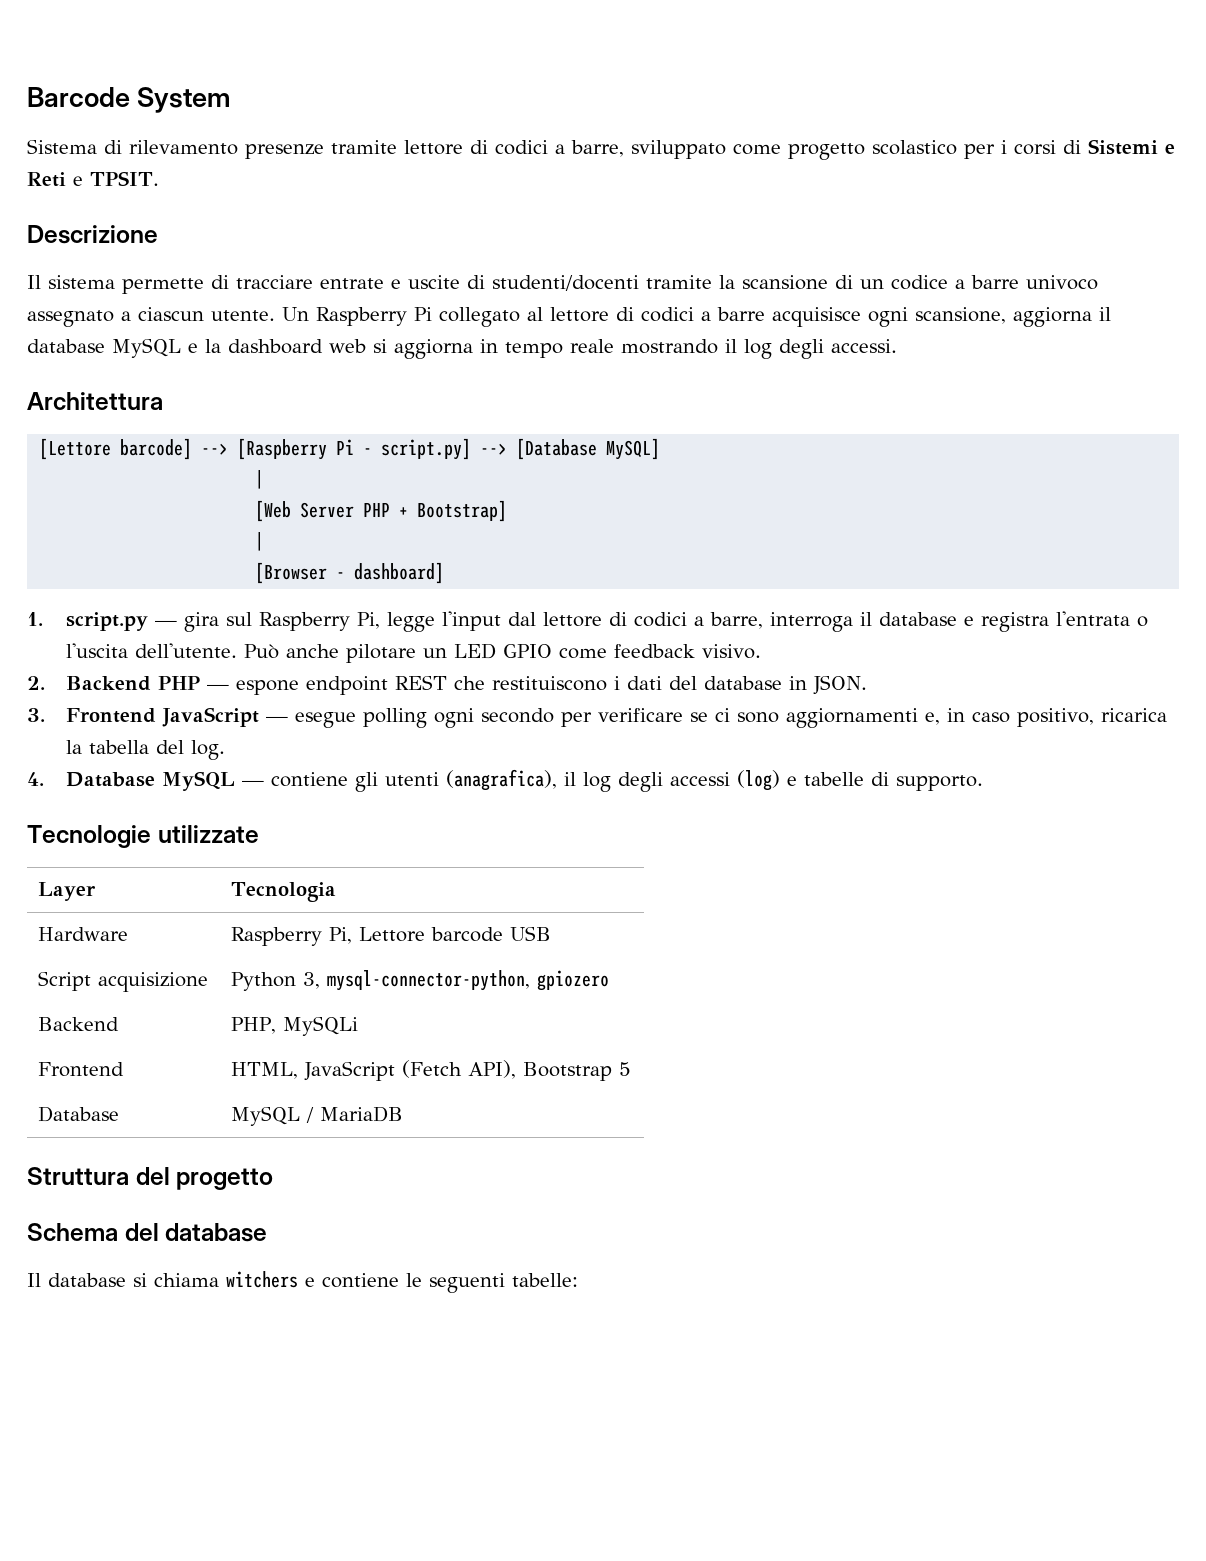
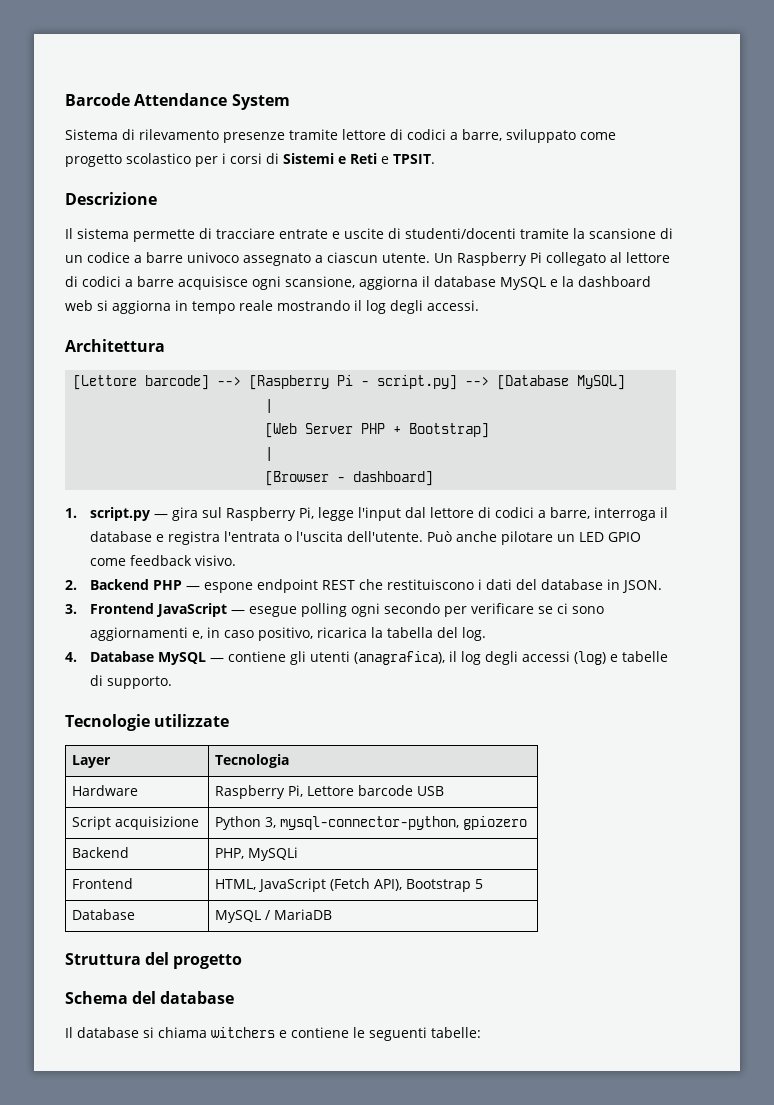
(130, 97) none -> [134,93,228,106] Attendance

